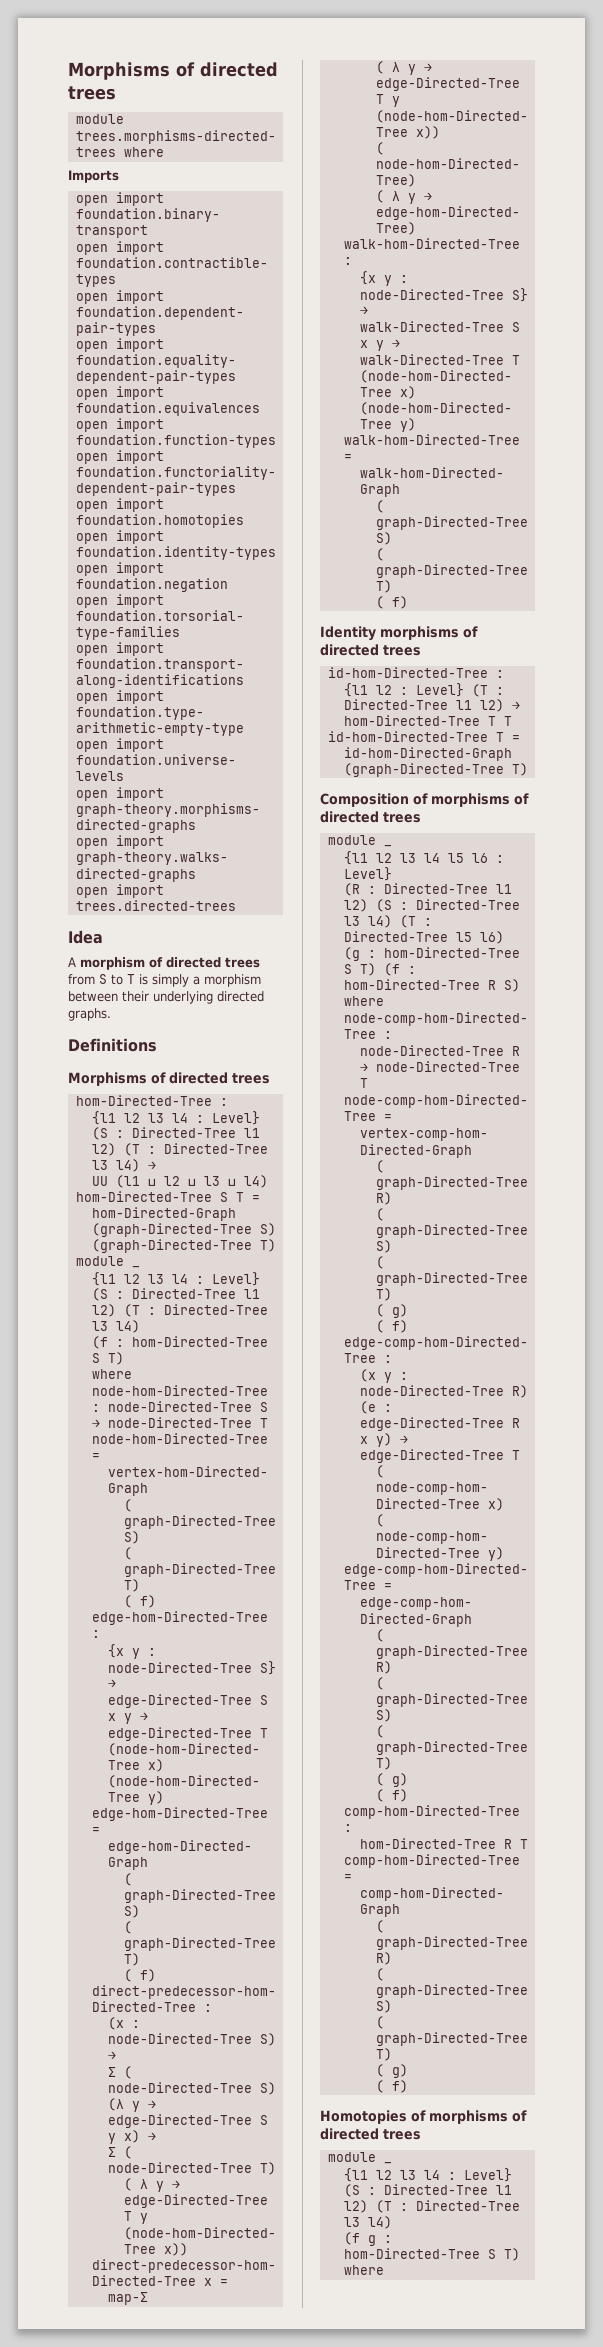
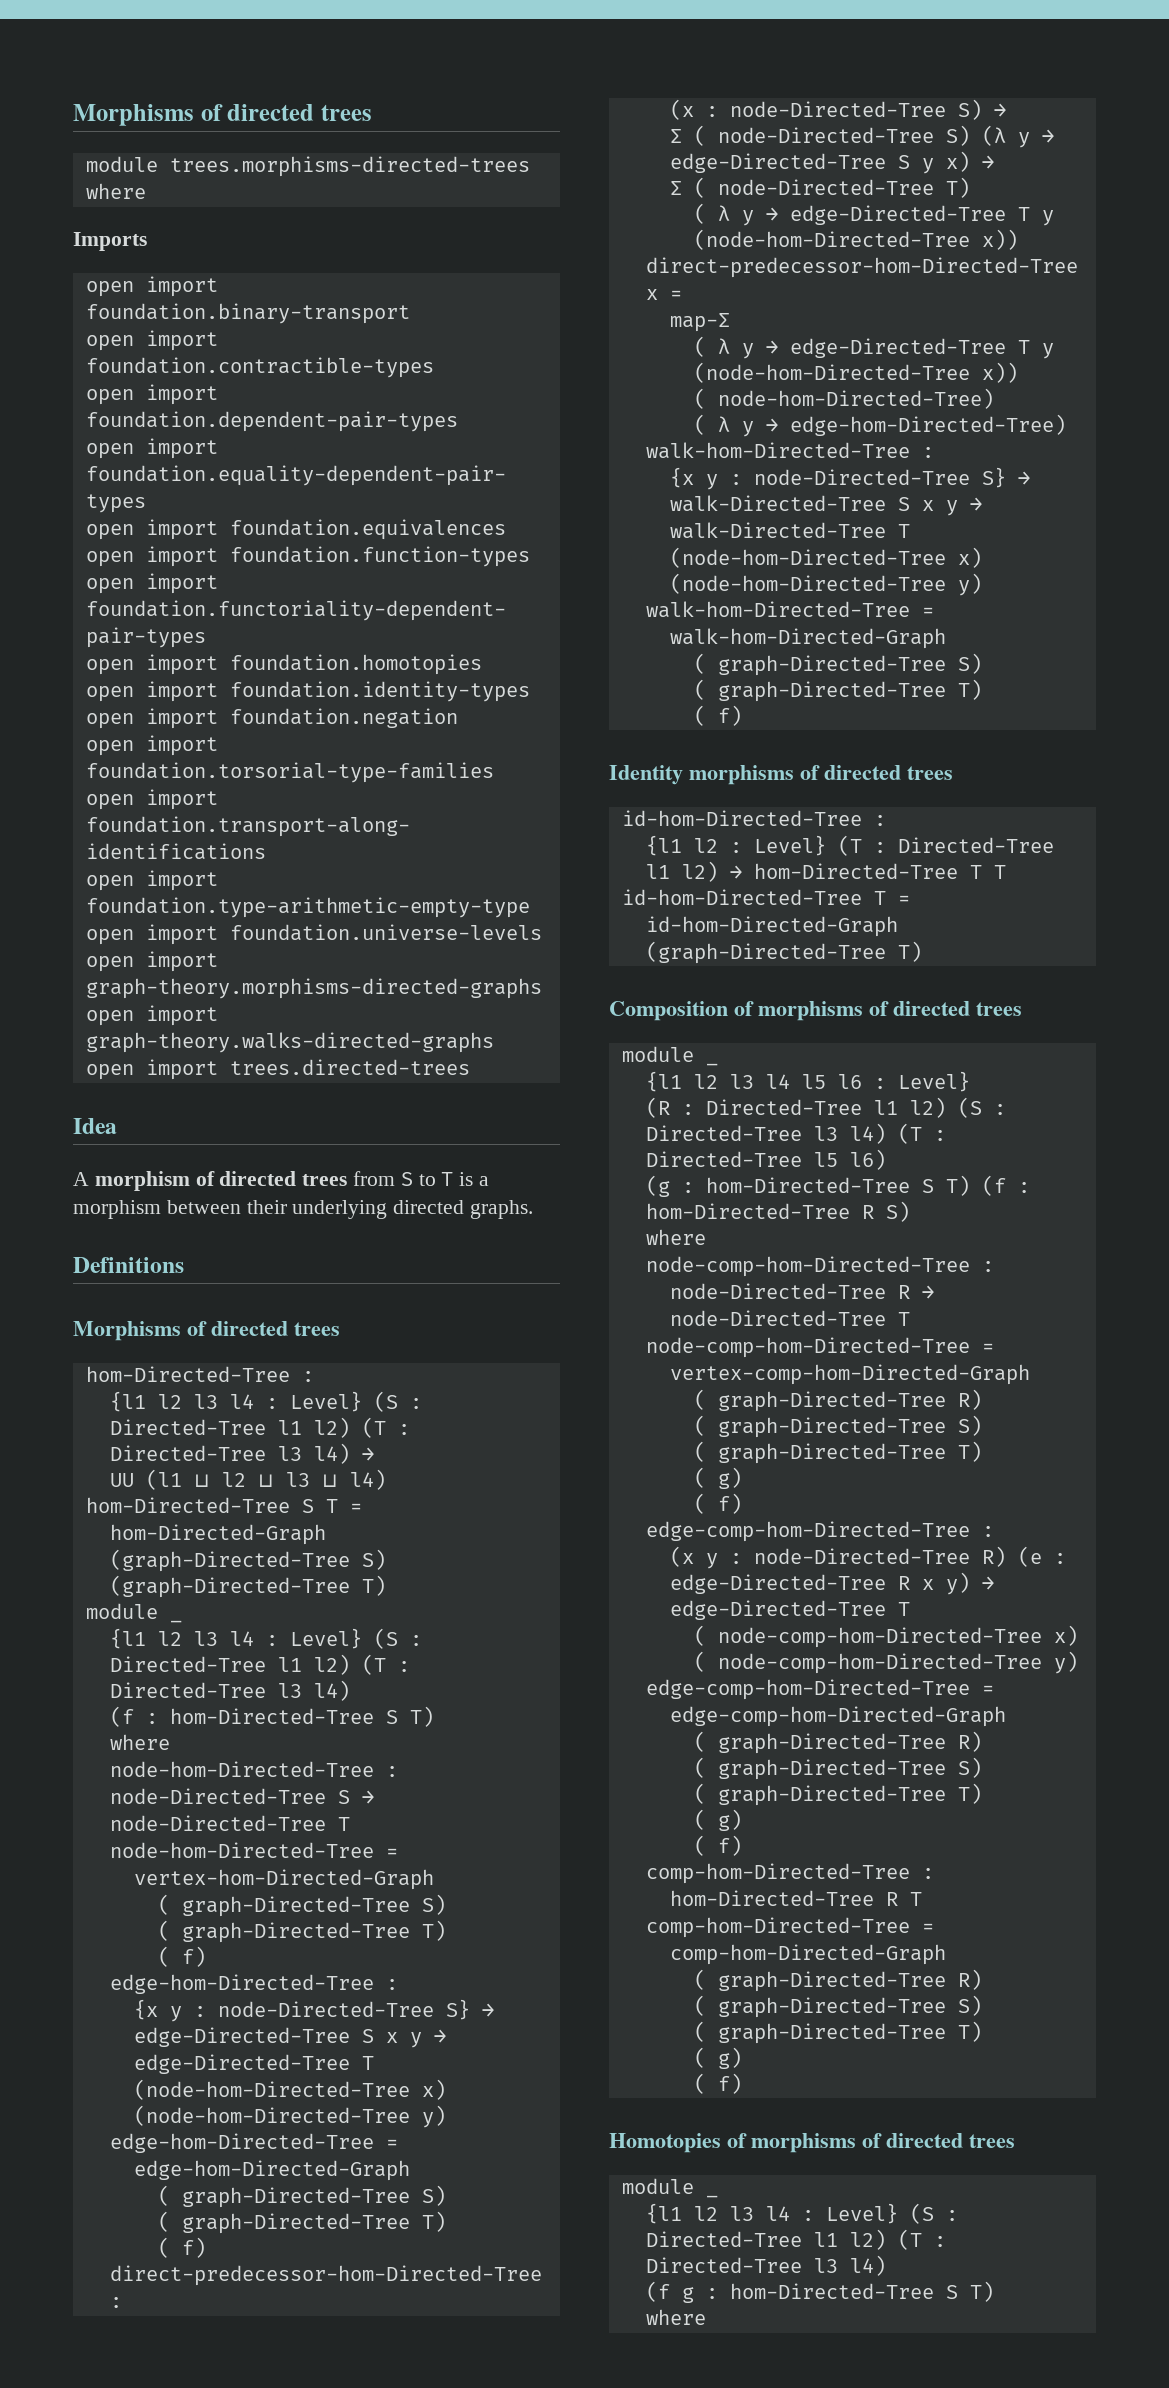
[152,974,189,987] simply -> (474, 1179) none

